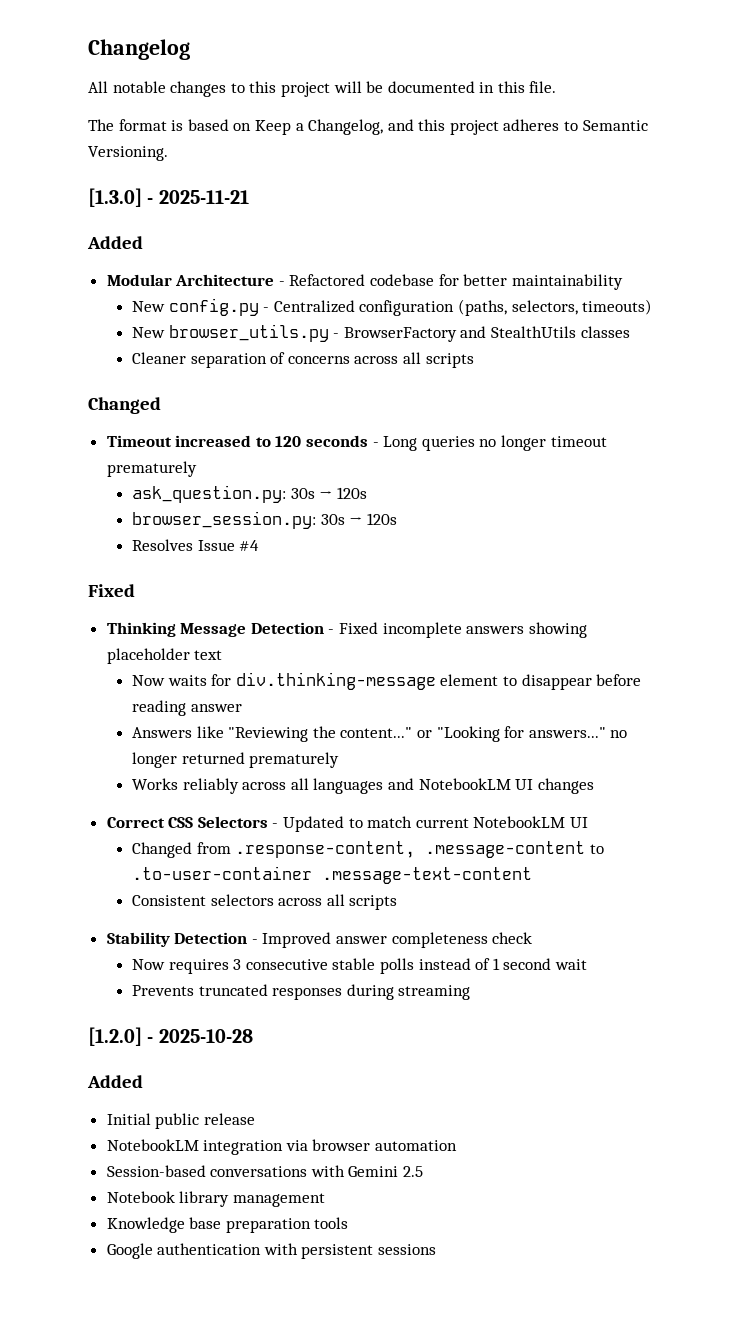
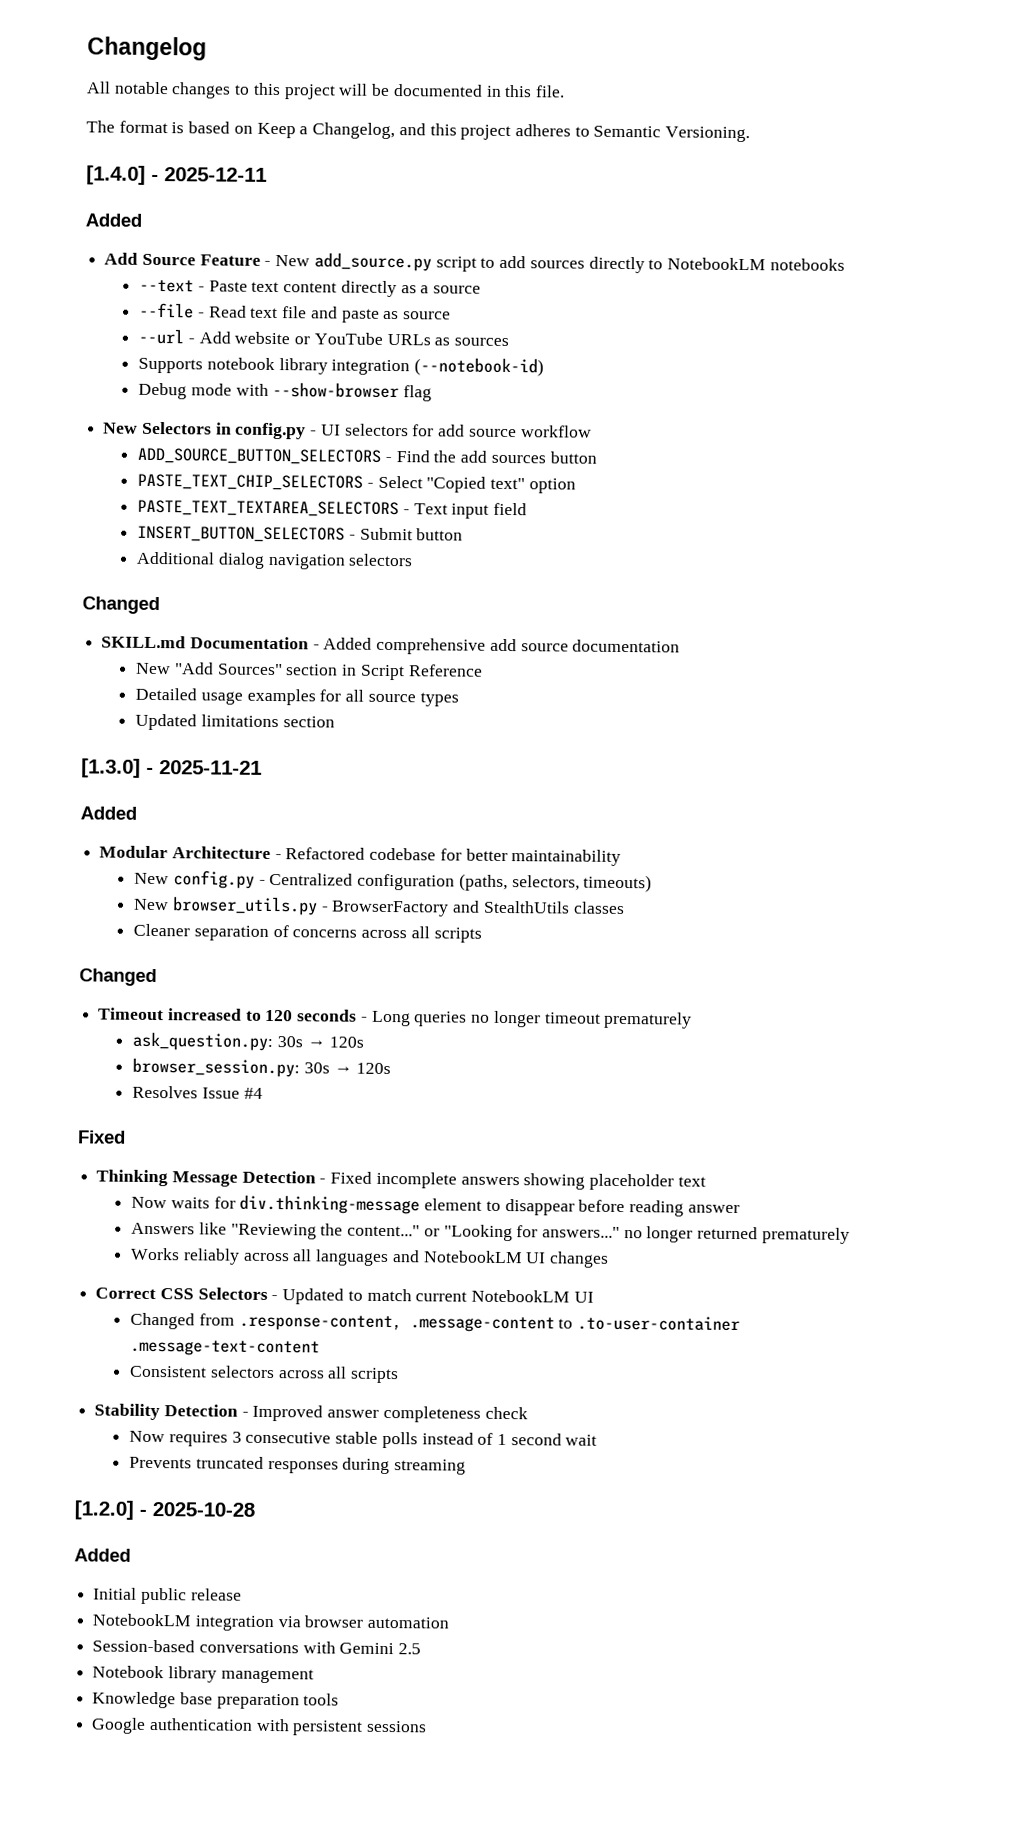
(168, 153) none -> [86,165,267,185] [85,213,142,227] [104,252,845,274] [139,279,482,298] [139,302,452,323] [138,328,510,347] [138,357,545,377] [138,381,433,402] [103,421,592,440] [137,447,597,465] [137,473,576,494] [137,499,528,519] [137,525,464,543] [136,551,414,570] [82,596,160,615] [101,635,681,655] [136,662,483,681] [135,687,459,707] [135,713,335,731] // [1.4.0] - 2025-12-11 // Added // Add Source Feature - New add_source.py script to add sources directly to NotebookLM notebooks // --text - Paste text content directly as a source // --file - Read text file and paste as source // --url - Add website or YouTube URLs as sources // Supports notebook library integration (--notebook-id) // Debug mode with --show-browser flag // New Selectors in config.py - UI selectors for add source workflow // ADD_SOURCE_BUTTON_SELECTORS - Find the add sources button // PASTE_TEXT_CHIP_SELECTORS - Select "Copied text" option // PASTE_TEXT_TEXTAREA_SELECTORS - Text input field // INSERT_BUTTON_SELECTORS - Submit button // Additional dialog navigation selectors // Changed // SKILL.md Documentation - Added comprehensive add source documentation // New "Add Sources" section in Script Reference // Detailed usage examples for all source types // Updated limitations section

